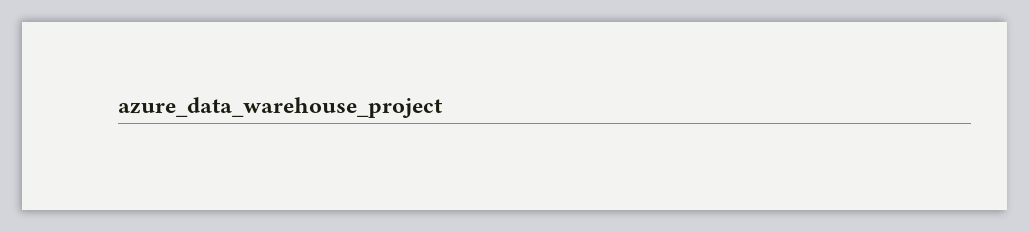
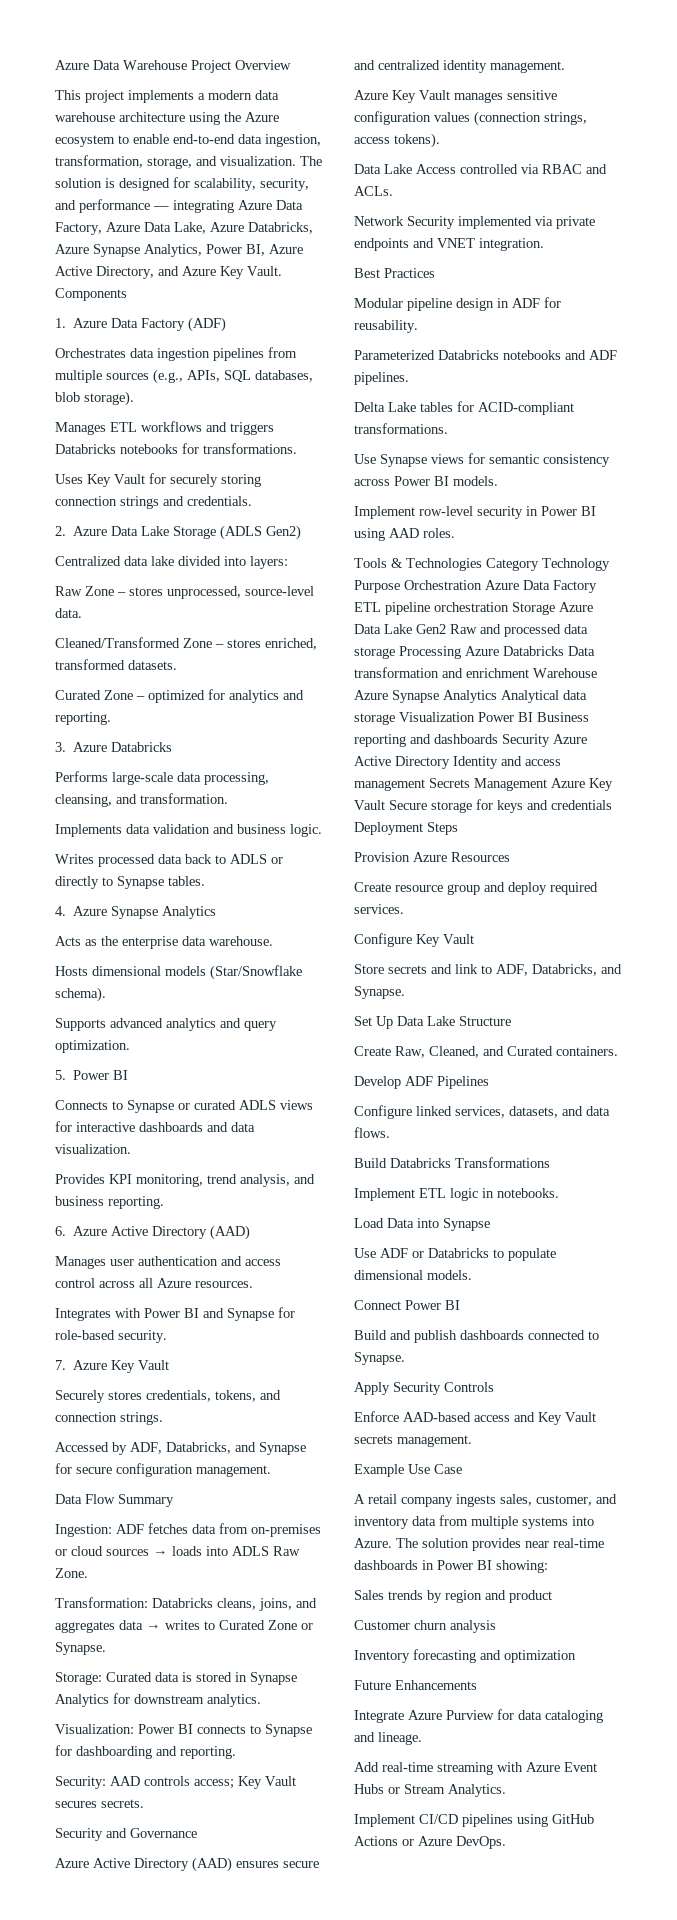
[118,97,443,118] azure_data_warehouse_project -> [55,60,291,73] [55,90,279,103] [55,112,279,125] [55,134,321,147] [55,155,322,169] [55,177,309,191] [55,199,303,213] [55,222,313,235] [55,244,303,257] [55,266,282,279] [55,288,127,301] [55,317,227,332] [55,347,297,361] [55,369,313,384] [55,391,134,406] [55,421,274,435] [55,443,297,454] [55,473,261,487] [55,496,252,509] [55,525,302,540] [55,556,288,569] [55,586,314,599] [55,608,82,618] [55,637,317,650] [55,659,177,670] [55,689,304,703] [55,712,111,725] [55,742,173,752] [55,771,269,785] [55,793,228,807] [55,824,322,837] [55,854,283,867] [55,876,205,889] [55,906,217,919] [55,936,273,949] [55,965,302,980] [55,987,106,1002] [55,1018,277,1031] [55,1040,130,1053] [55,1070,129,1080] [55,1100,313,1113] [55,1121,255,1132] [55,1144,131,1154] [55,1174,315,1187] [55,1196,164,1209] [55,1225,251,1240] [55,1256,281,1269] [55,1278,253,1288] [55,1307,295,1321] [55,1330,167,1343] [55,1360,170,1373] [55,1390,281,1403] [55,1412,163,1425] [55,1442,306,1455] [55,1463,271,1477] [55,1494,174,1507] [55,1523,321,1537] [55,1546,300,1556] [55,1568,88,1578] [55,1597,317,1611] [55,1620,313,1633] [55,1642,106,1655] [55,1672,297,1685] [55,1693,261,1707] [55,1724,312,1737] [55,1745,236,1759] [55,1776,296,1789] [55,1799,144,1808] [55,1828,197,1841] [55,1857,319,1872] [354,60,565,73] [354,90,557,103] [354,111,587,126] [354,133,440,148] [354,164,607,174] [354,186,393,196] [354,216,595,229] [354,238,544,251] [354,268,435,278] [354,297,561,311] [354,320,418,333] [354,350,617,360] [354,372,409,385] [354,401,574,415] [354,423,448,434] [354,453,610,467] [354,476,498,486] [354,506,596,519] [354,528,455,541] [354,558,610,571] [354,580,597,593] [354,602,593,615] [354,624,588,637] [354,646,595,659] [354,667,597,678] [354,690,587,703] [354,712,589,725] [354,734,587,747] [354,756,561,769] [354,778,613,791] [354,799,612,813] [354,822,458,835] [354,852,510,862] [354,882,598,895] [354,904,404,914] [354,933,474,947] [354,964,622,976] [354,986,405,999] [354,1016,511,1029] [354,1046,618,1058] [354,1076,489,1089] [354,1105,610,1119] [354,1127,390,1138] [354,1157,550,1168] [354,1188,559,1201] [354,1218,490,1231] [354,1248,556,1261] [354,1270,472,1280] [354,1300,460,1310] [354,1330,599,1343] [354,1352,405,1365] [354,1382,494,1395] [354,1411,596,1425] [354,1435,472,1447] [354,1464,462,1477] [354,1494,617,1507] [354,1515,594,1529] [354,1538,604,1551] [354,1560,548,1573] [354,1590,552,1603] [354,1620,496,1633] [354,1649,576,1663] [354,1680,477,1690] [354,1709,603,1723] [354,1732,422,1745] [354,1762,597,1775] [354,1784,506,1797] [354,1814,594,1827] [354,1836,506,1849] Azure Data Warehouse Project Overview // This project implements a modern data warehouse architecture using the Azure ecosystem to enable end-to-end data ingestion, transformation, storage, and visualization. The solution is designed for scalability, security, and performance — integrating Azure Data Factory, Azure Data Lake, Azure Databricks, Azure Synapse Analytics, Power BI, Azure Active Directory, and Azure Key Vault. Components // 1. Azure Data Factory (ADF) // Orchestrates data ingestion pipelines from multiple sources (e.g., APIs, SQL databases, blob storage). // Manages ETL workflows and triggers Databricks notebooks for transformations. // Uses Key Vault for securely storing connection strings and credentials. // 2. Azure Data Lake Storage (ADLS Gen2) // Centralized data lake divided into layers: // Raw Zone – stores unprocessed, source-level data. // Cleaned/Transformed Zone – stores enriched, transformed datasets. // Curated Zone – optimized for analytics and reporting. // 3. Azure Databricks // Performs large-scale data processing, cleansing, and transformation. // Implements data validation and business logic. // Writes processed data back to ADLS or directly to Synapse tables. // 4. Azure Synapse Analytics // Acts as the enterprise data warehouse. // Hosts dimensional models (Star/Snowflake schema). // Supports advanced analytics and query optimization. // 5. Power BI // Connects to Synapse or curated ADLS views for interactive dashboards and data visualization. // Provides KPI monitoring, trend analysis, and business reporting. // 6. Azure Active Directory (AAD) // Manages user authentication and access control across all Azure resources. // Integrates with Power BI and Synapse for role-based security. // 7. Azure Key Vault // Securely stores credentials, tokens, and connection strings. // Accessed by ADF, Databricks, and Synapse for secure configuration management. // Data Flow Summary // Ingestion: ADF fetches data from on-premises or cloud sources → loads into ADLS Raw Zone. // Transformation: Databricks cleans, joins, and aggregates data → writes to Curated Zone or Synapse. // Storage: Curated data is stored in Synapse Analytics for downstream analytics. // Visualization: Power BI connects to Synapse for dashboarding and reporting. // Security: AAD controls access; Key Vault secures secrets. // Security and Governance // Azure Active Directory (AAD) ensures secure and centralized identity management. // Azure Key Vault manages sensitive configuration values (connection strings, access tokens). // Data Lake Access controlled via RBAC and ACLs. // Network Security implemented via private endpoints and VNET integration. // Best Practices // Modular pipeline design in ADF for reusability. // Parameterized Databricks notebooks and ADF pipelines. // Delta Lake tables for ACID-compliant transformations. // Use Synapse views for semantic consistency across Power BI models. // Implement row-level security in Power BI using AAD roles. // Tools & Technologies Category Technology Purpose Orchestration Azure Data Factory ETL pipeline orchestration Storage Azure Data Lake Gen2 Raw and processed data storage Processing Azure Databricks Data transformation and enrichment Warehouse Azure Synapse Analytics Analytical data storage Visualization Power BI Business reporting and dashboards Security Azure Active Directory Identity and access management Secrets Management Azure Key Vault Secure storage for keys and credentials Deployment Steps // Provision Azure Resources // Create resource group and deploy required services. // Configure Key Vault // Store secrets and link to ADF, Databricks, and Synapse. // Set Up Data Lake Structure // Create Raw, Cleaned, and Curated containers. // Develop ADF Pipelines // Configure linked services, datasets, and data flows. // Build Databricks Transformations // Implement ETL logic in notebooks. // Load Data into Synapse // Use ADF or Databricks to populate dimensional models. // Connect Power BI // Build and publish dashboards connected to Synapse. // Apply Security Controls // Enforce AAD-based access and Key Vault secrets management. // Example Use Case // A retail company ingests sales, customer, and inventory data from multiple systems into Azure. The solution provides near real-time dashboards in Power BI showing: // Sales trends by region and product // Customer churn analysis // Inventory forecasting and optimization // Future Enhancements // Integrate Azure Purview for data cataloging and lineage. // Add real-time streaming with Azure Event Hubs or Stream Analytics. // Implement CI/CD pipelines using GitHub Actions or Azure DevOps.

